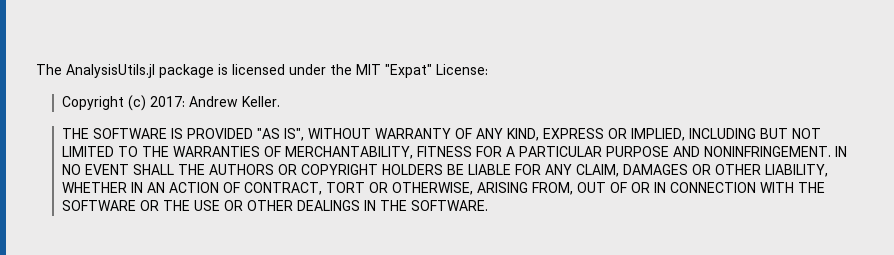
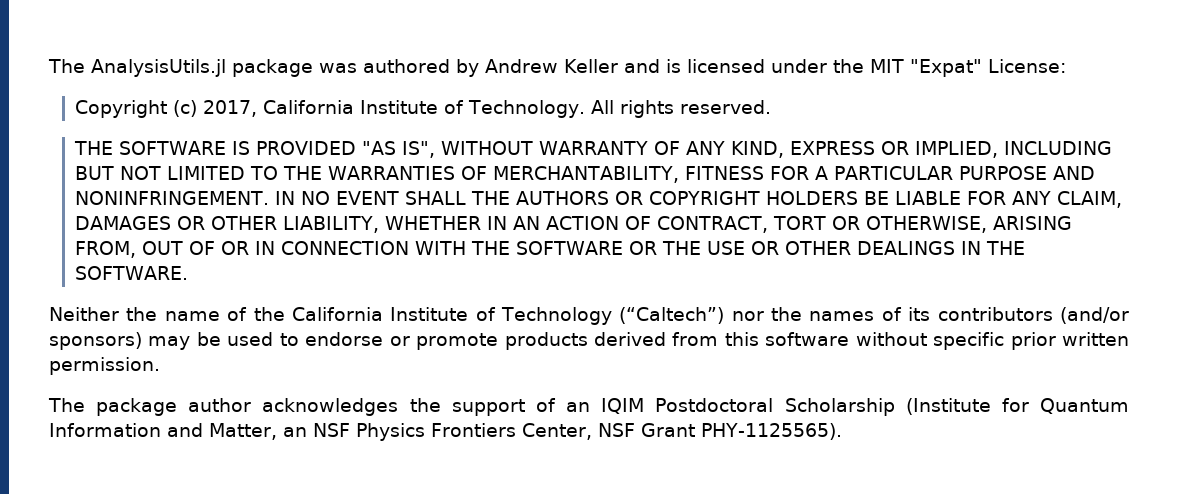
(214, 71) none -> [319,59,660,77] was authored by Andrew Keller and
[149,96,280,107] 2017: Andrew Keller. -> [203,100,772,118] 2017, California Institute of Technology. All rights reserved.
(488, 205) none -> [49,307,1129,325] [49,332,1129,350] [49,357,160,375] [48,398,1129,416] [49,423,842,441] // Neither the name of the California Institute of Technology (“Caltech”) nor the names of its contributors (and/or sponsors) may be used to endorse or promote products derived from this software without specific prior written permission. // The package author acknowledges the support of an IQIM Postdoctoral Scholarship (Institute for Quantum Information and Matter, an NSF Physics Frontiers Center, NSF Grant PHY-1125565).

